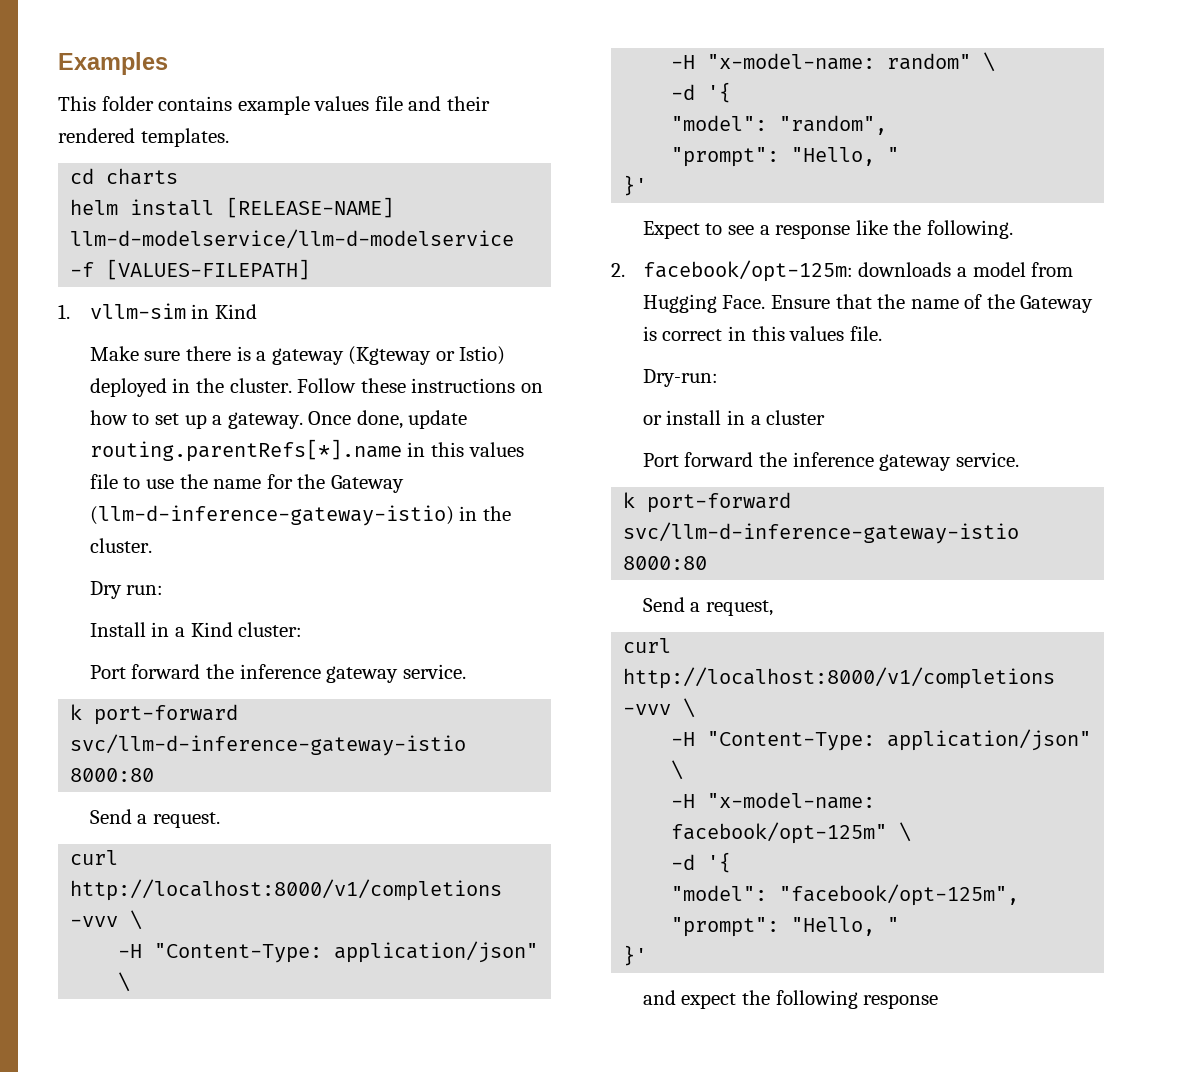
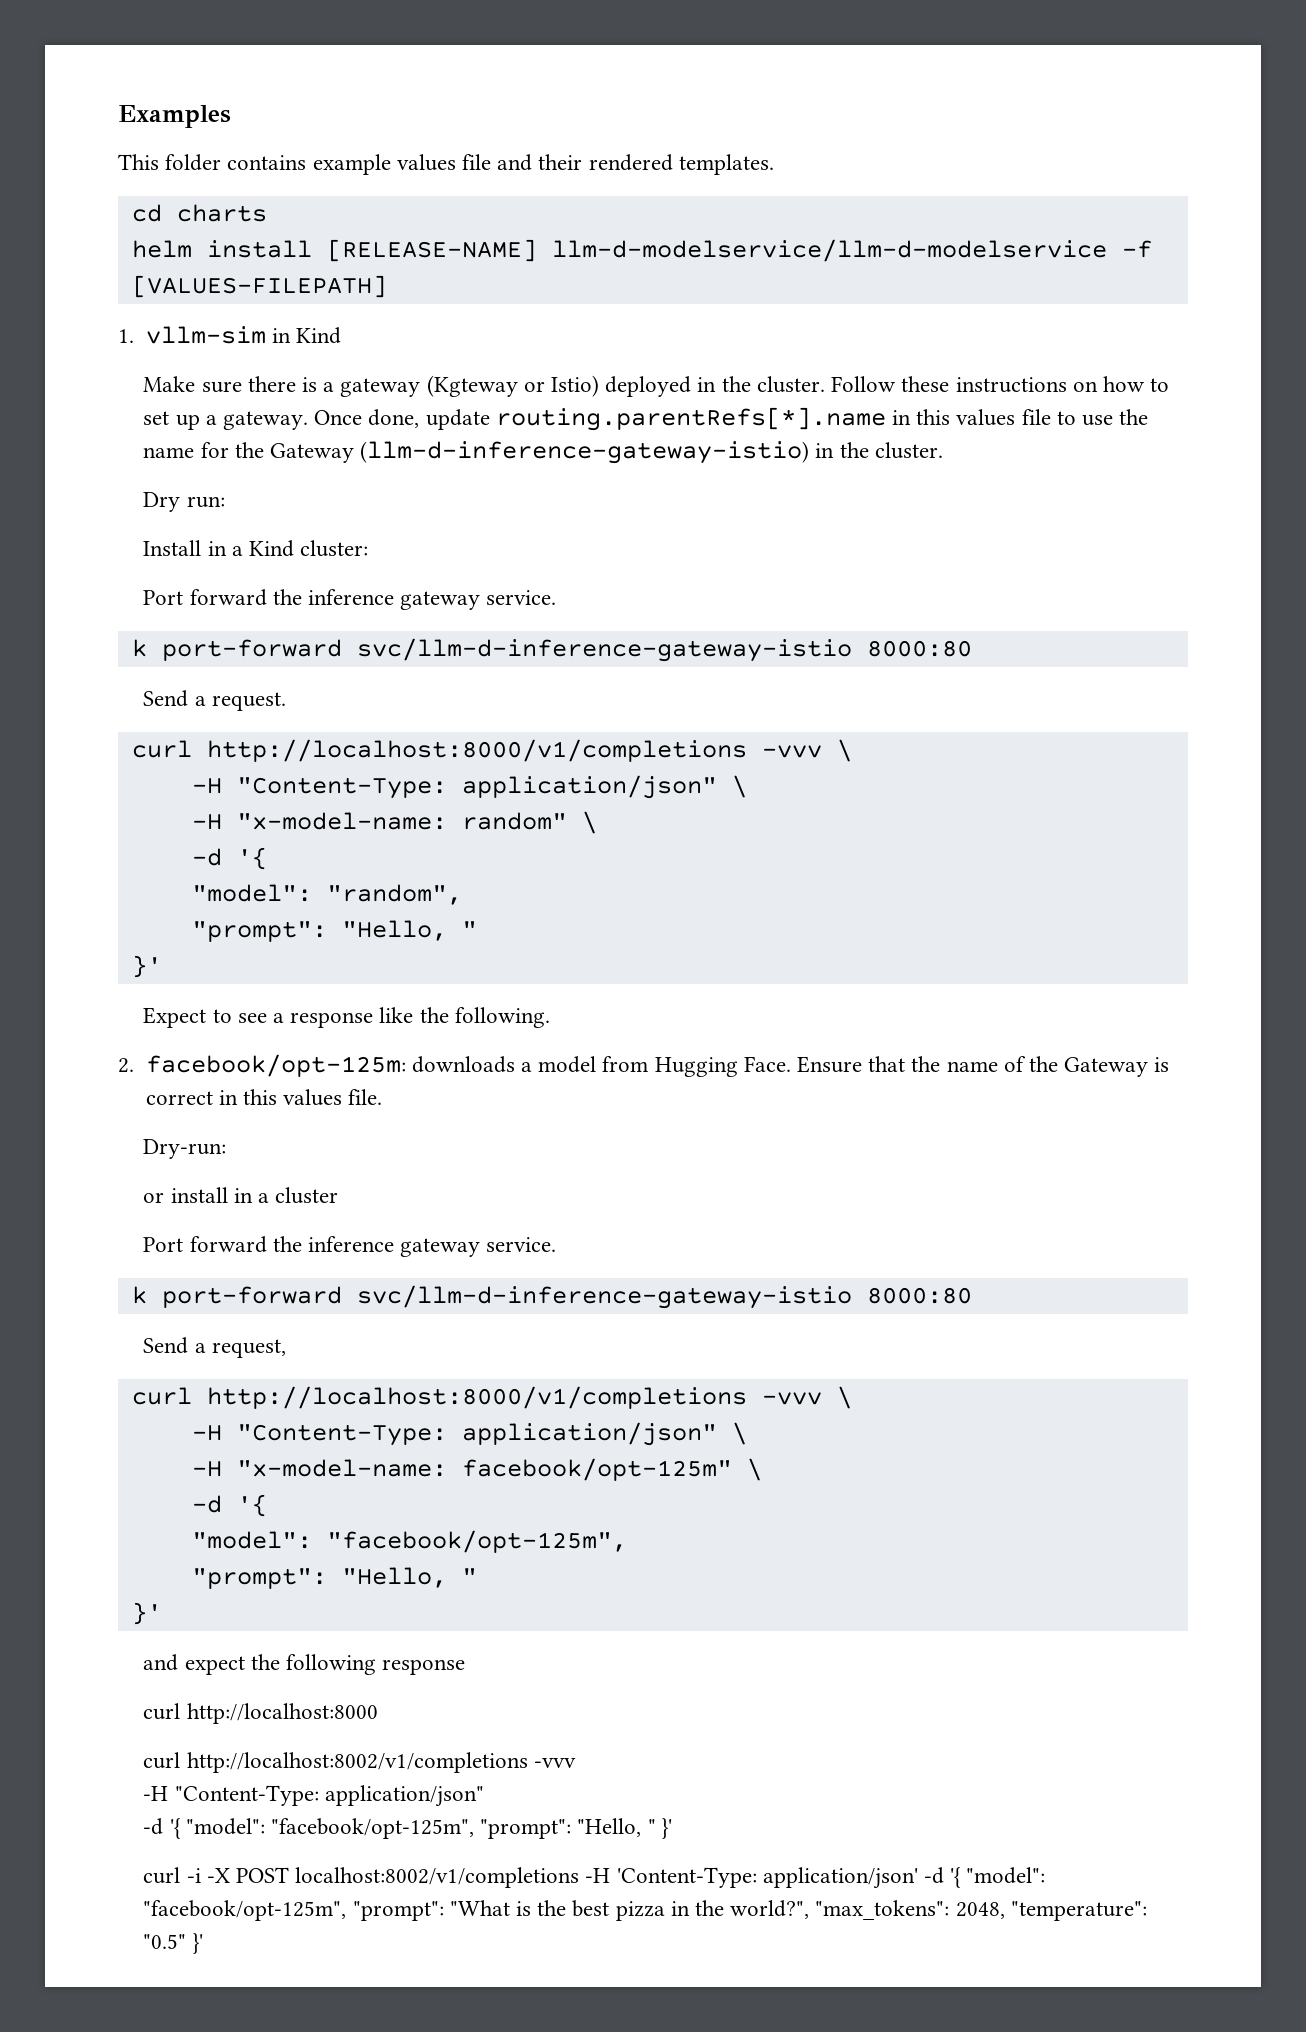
(939, 1001) none -> [143,1703,378,1724] [143,1752,576,1773] [143,1785,484,1807] [143,1818,672,1839] [143,1867,1046,1889] [143,1900,1147,1921] [143,1933,203,1954] // curl http://localhost:8000 // curl http://localhost:8002/v1/completions -vvv // -H "Content-Type: application/json" // -d '{ "model": "facebook/opt-125m", "prompt": "Hello, " }' // curl -i -X POST localhost:8002/v1/completions -H 'Content-Type: application/json' -d '{ "model": "facebook/opt-125m", "prompt": "What is the best pizza in the world?", "max_tokens": 2048, "temperature": "0.5" }'

